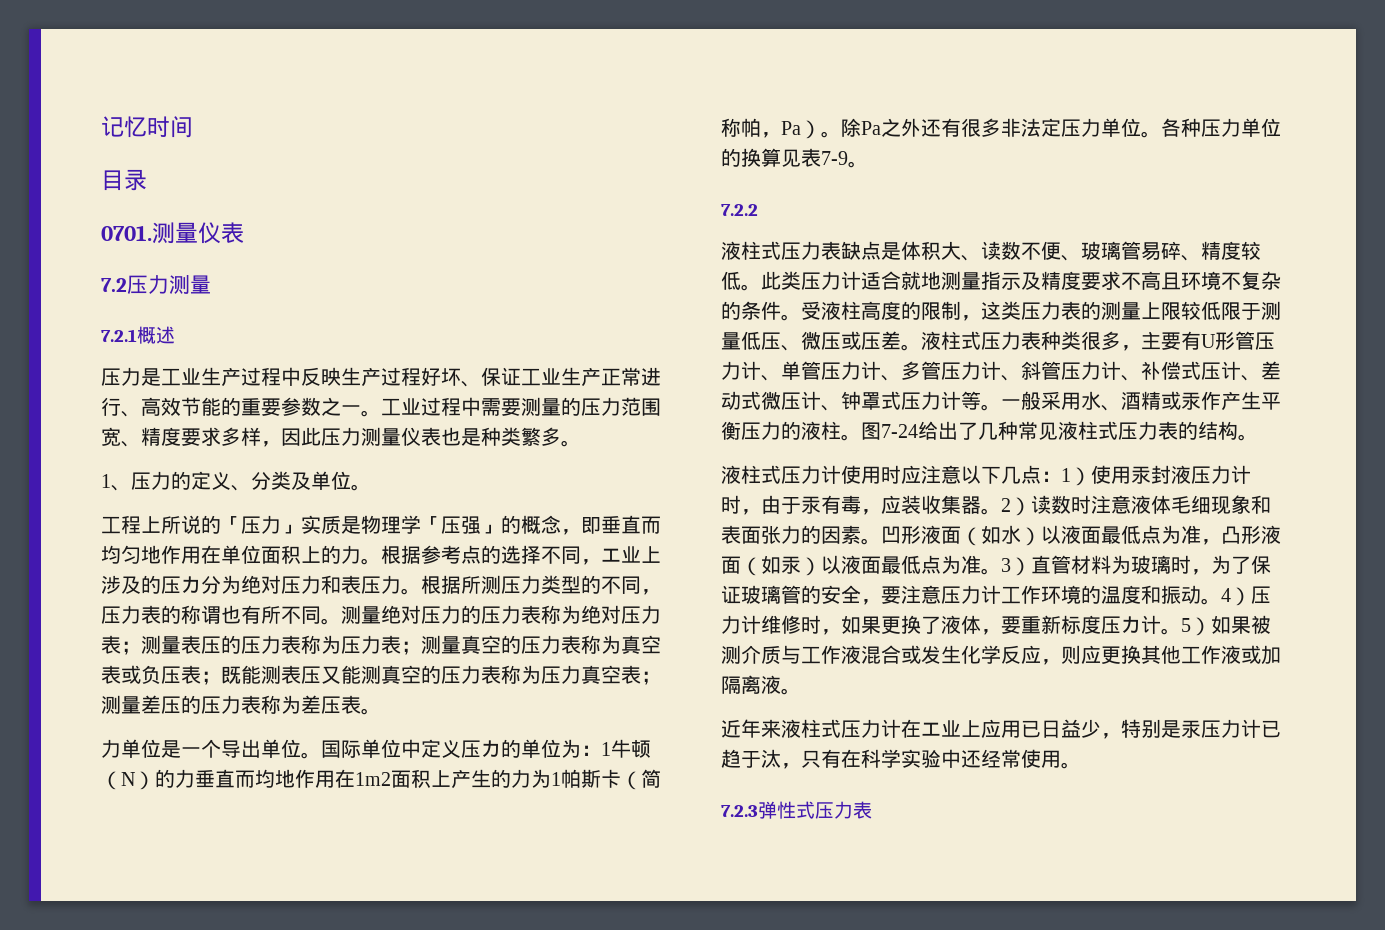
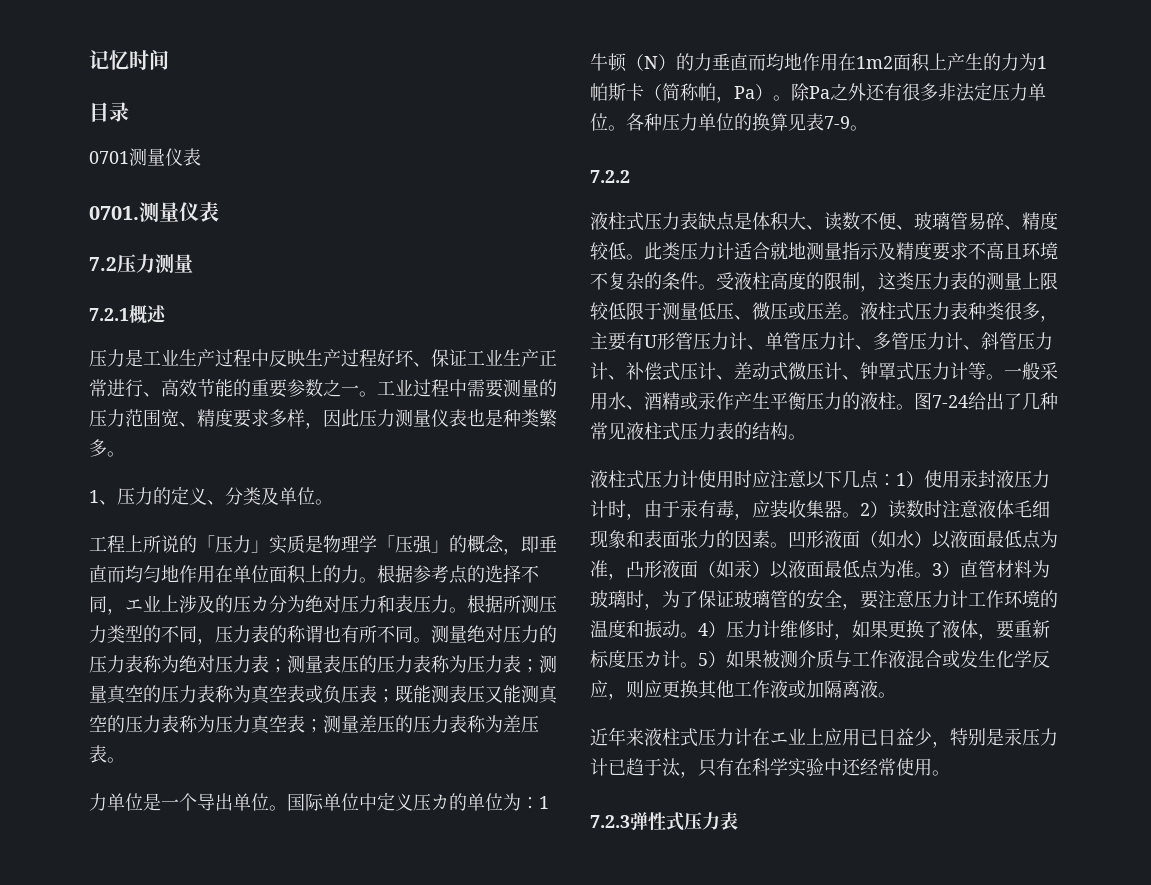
(147, 180) none -> [89,148,201,166] // 0701测量仪表

